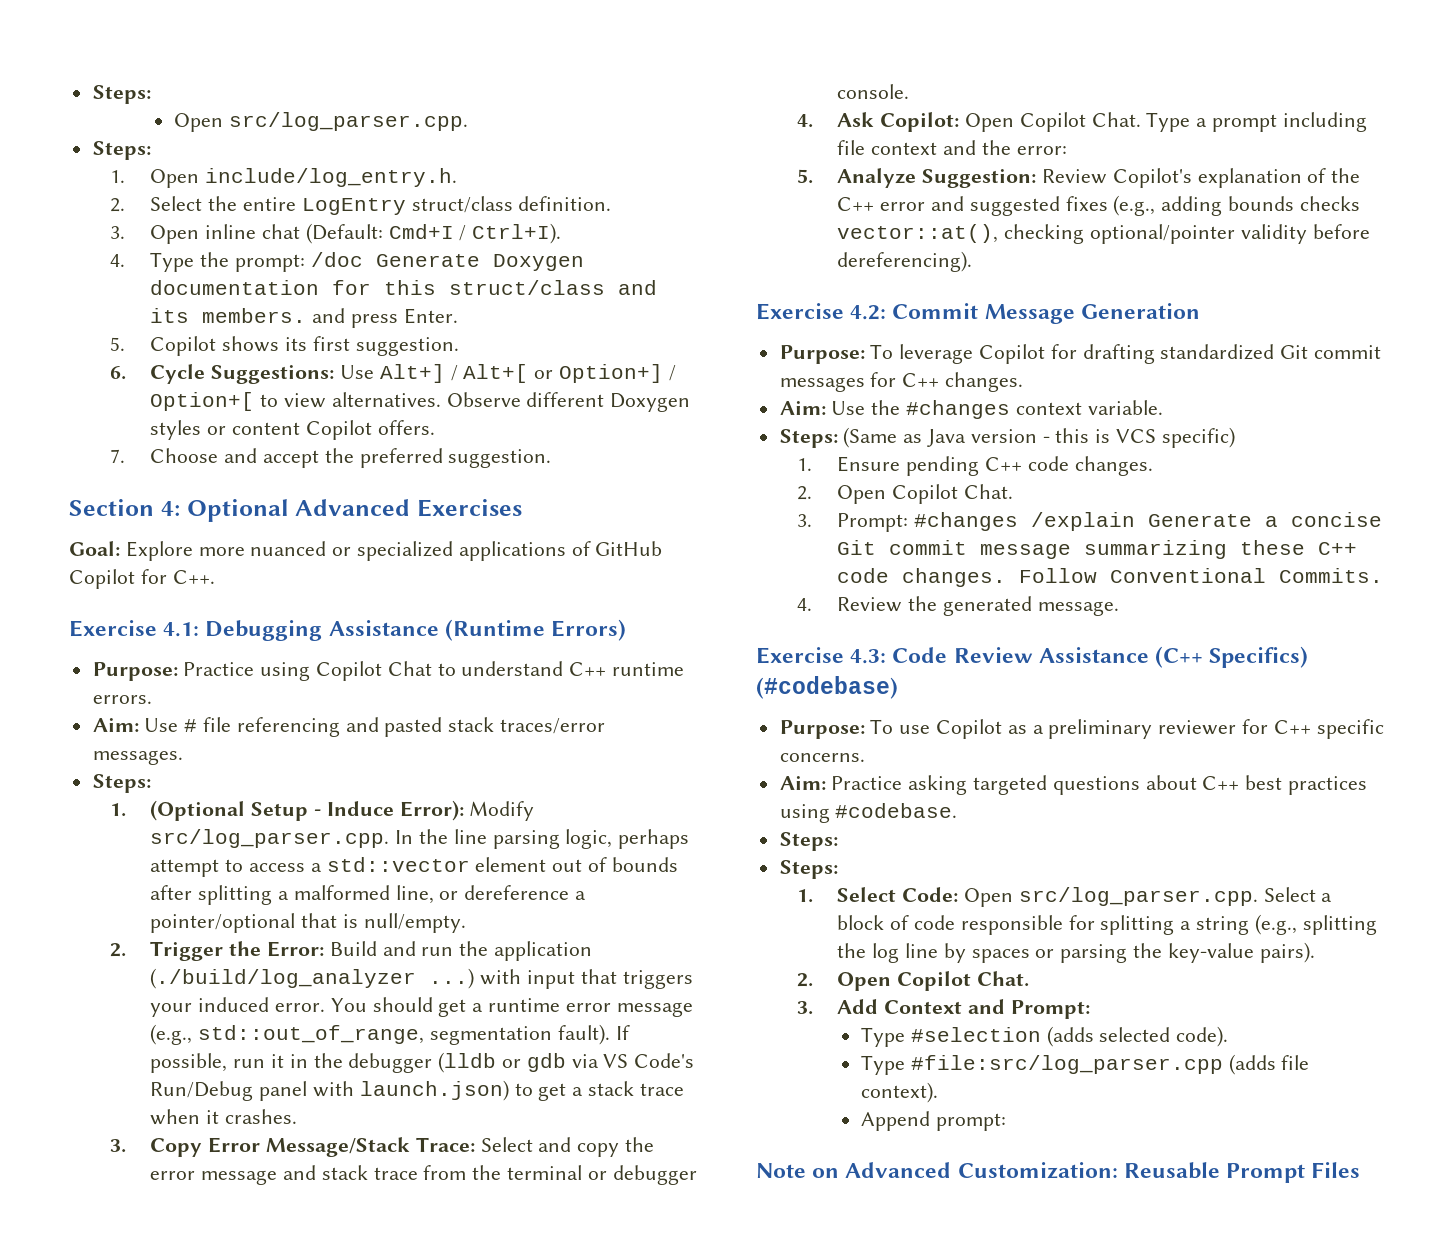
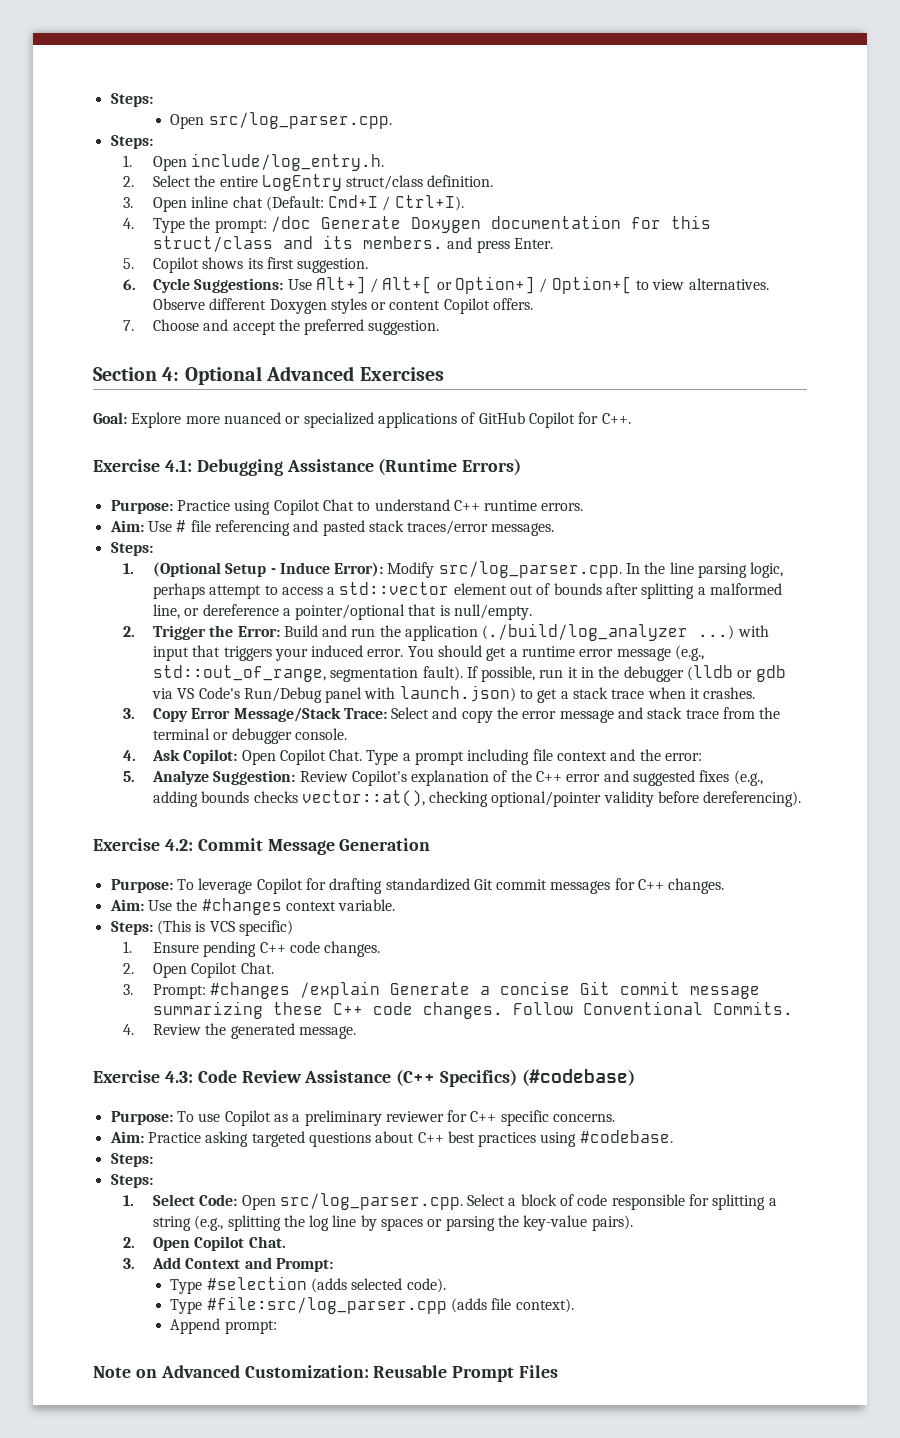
[843,427,1090,448] (Same as Java version - this -> [156,920,191,935] (This

